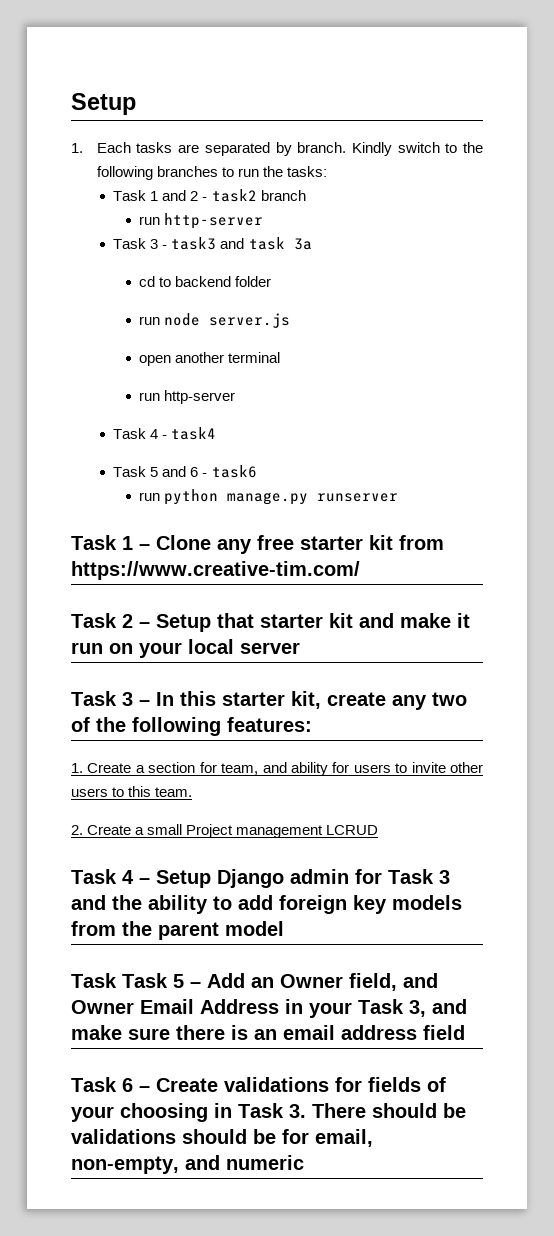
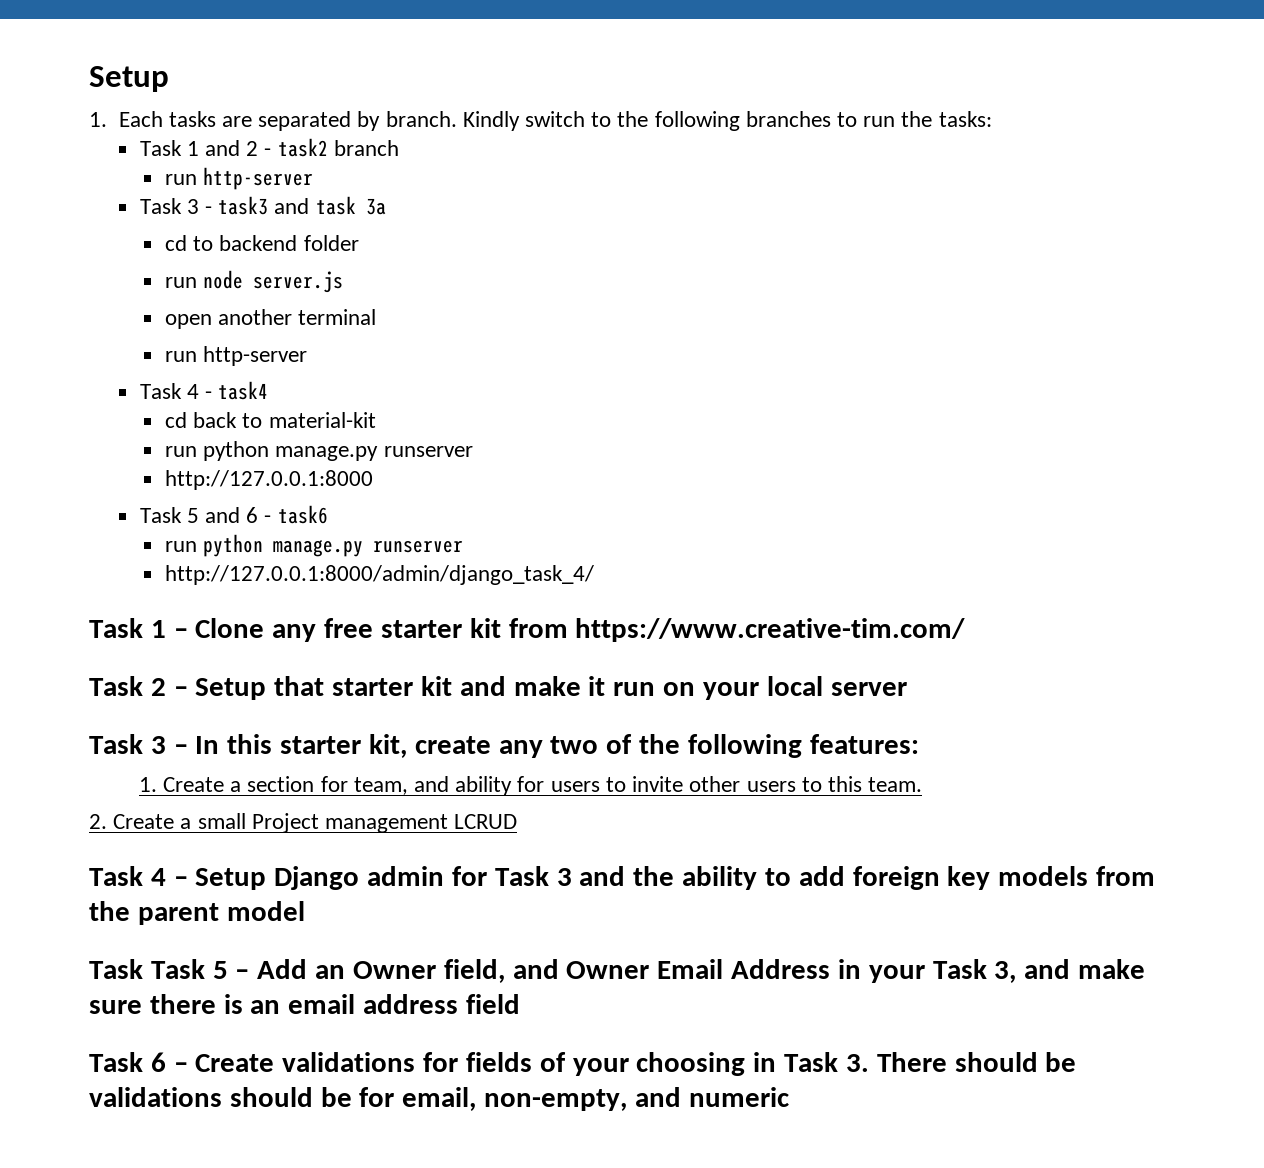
(217, 433) none -> [164,412,376,428] [164,441,473,461] [164,470,373,490] // cd back to material-kit // run python manage.py runserver // http://127.0.0.1:8000
(399, 497) none -> [164,565,594,585] // http://127.0.0.1:8000/admin/django_task_4/

